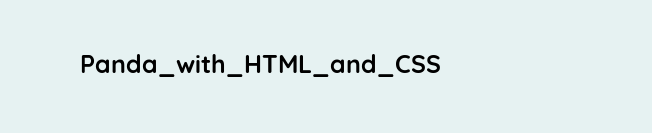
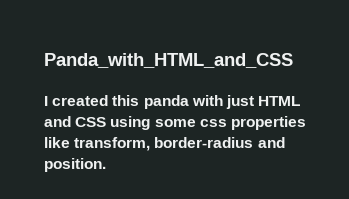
(441, 65) none -> [44,95,301,109] [44,116,306,130] [44,137,285,151] [44,158,106,172] // I created this panda with just HTML and CSS using some css properties like transform, border-radius and position.

